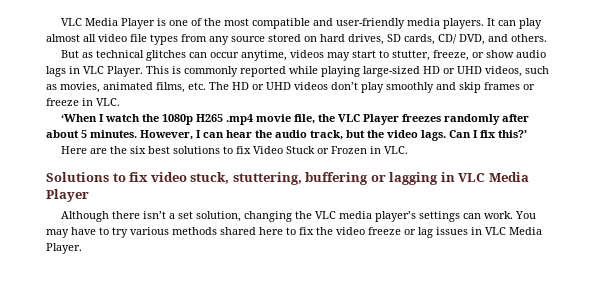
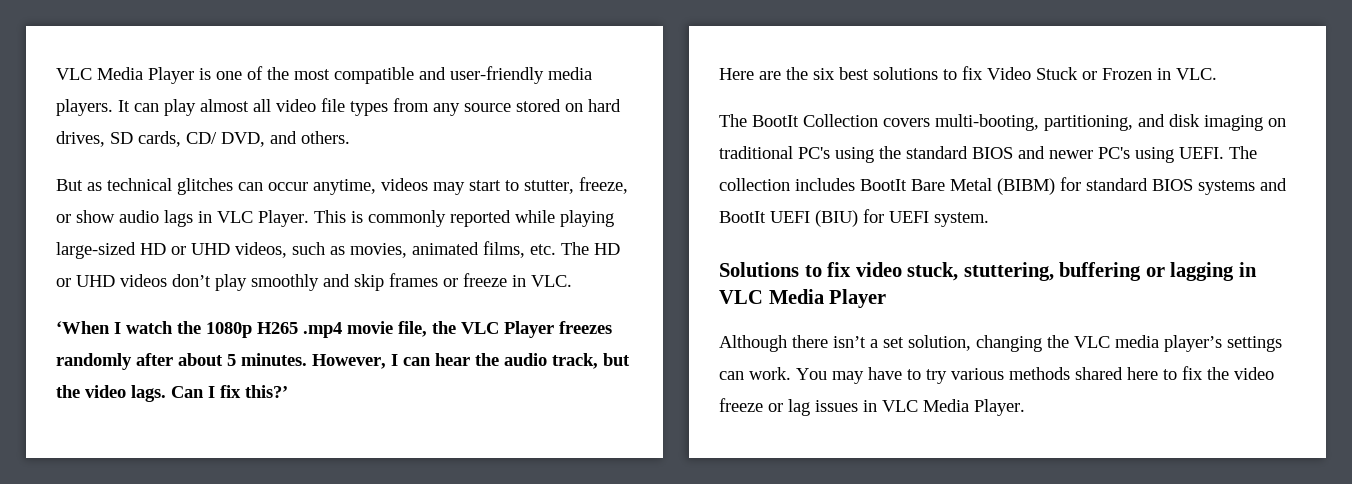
(408, 150) none -> [719,114,1286,131] [719,146,1257,163] [719,177,1287,195] [719,209,989,227] // The BootIt Collection covers multi-booting, partitioning, and disk imaging on traditional PC's using the standard BIOS and newer PC's using UEFI. The collection includes BootIt Bare Metal (BIBM) for standard BIOS systems and BootIt UEFI (BIU) for UEFI system.

